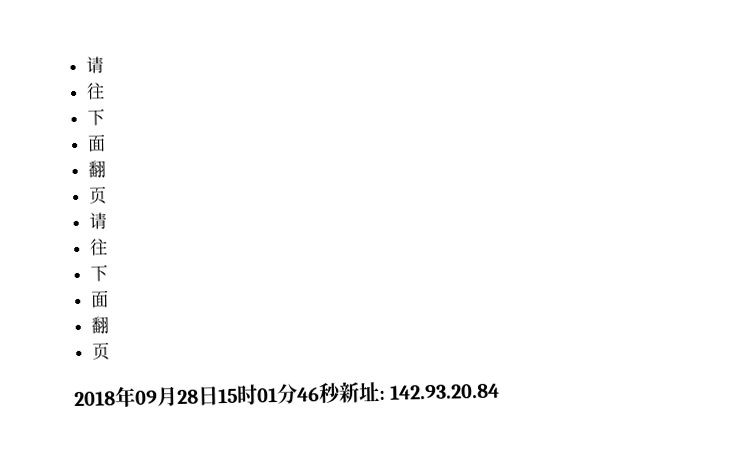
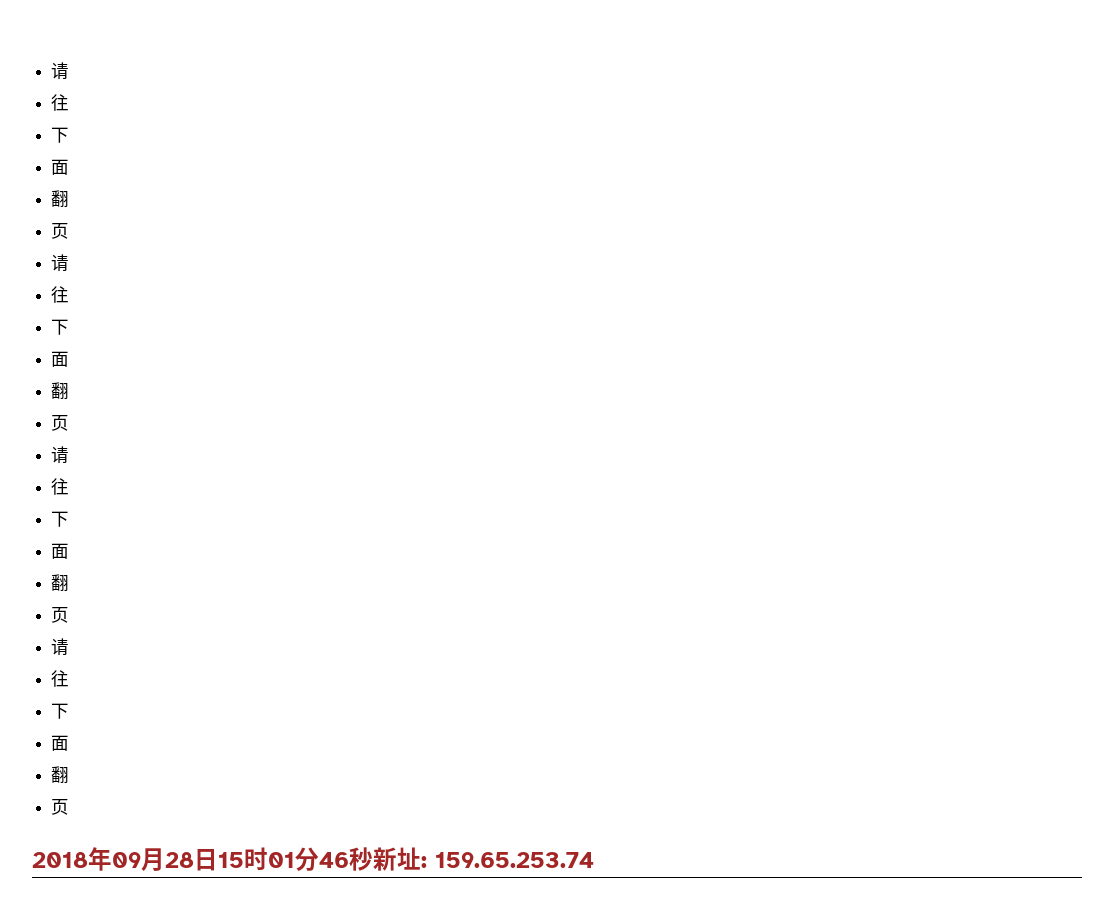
[85,56,104,74] [85,82,105,100] [86,108,105,126] [86,134,106,152] [87,160,106,178] [87,186,107,205] [88,212,107,230] [88,238,108,256] [89,264,108,282] [90,290,109,308] [90,316,109,334] [91,342,110,361] 请 // 往 // 下 // 面 // 翻 // 页 // 请 // 往 // 下 // 面 // 翻 // 页 -> [51,62,70,80] [51,94,70,111] [51,127,70,143] [51,159,70,175] [51,190,70,207] [51,223,70,239] [51,254,70,272] [51,286,70,303] [51,319,70,335] [51,351,70,367] [51,382,70,399] [51,415,70,431] [51,446,70,464] [51,478,70,495] [51,511,70,527] [51,543,70,559] [51,574,70,591] [51,607,70,623] [51,638,70,656] [51,670,70,687] [51,703,70,719] [51,735,70,751] [51,766,70,783] [51,799,70,815] 请 // 往 // 下 // 面 // 翻 // 页 // 请 // 往 // 下 // 面 // 翻 // 页 // 请 // 往 // 下 // 面 // 翻 // 页 // 请 // 往 // 下 // 面 // 翻 // 页
[389,383,501,400] 142.93.20.84 -> [435,852,594,868] 159.65.253.74

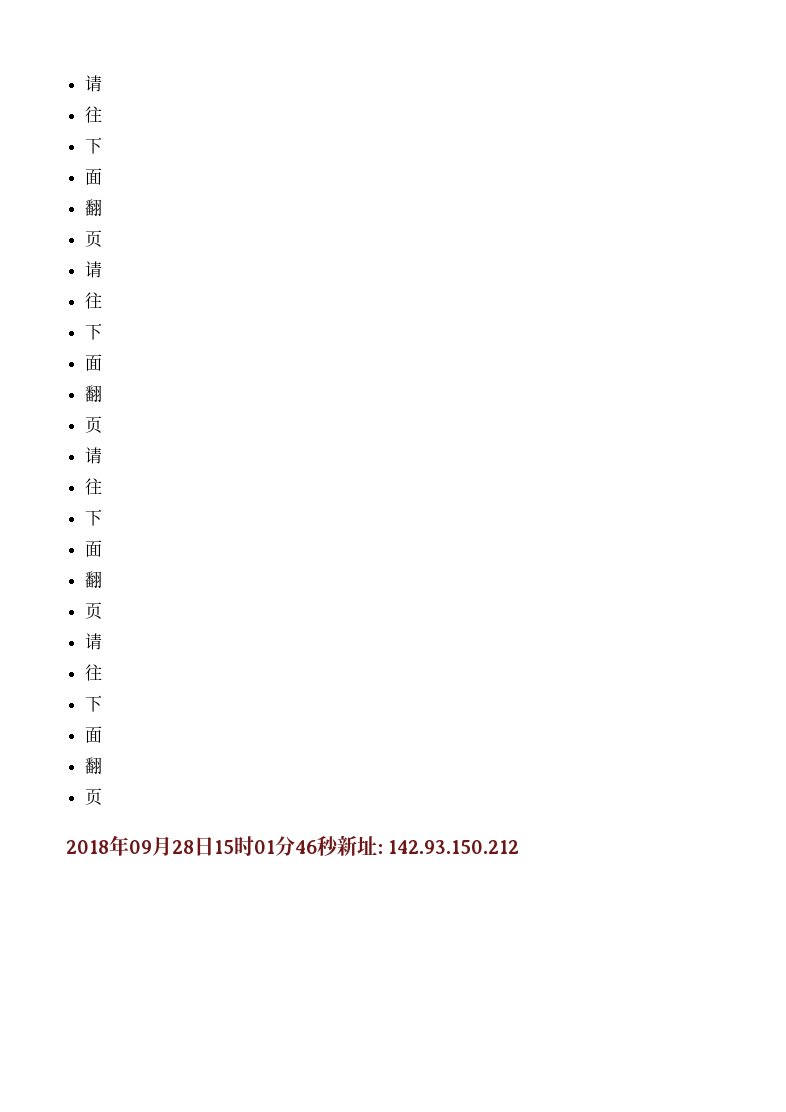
[435,852,594,868] 159.65.253.74 -> [388,840,520,854] 142.93.150.212

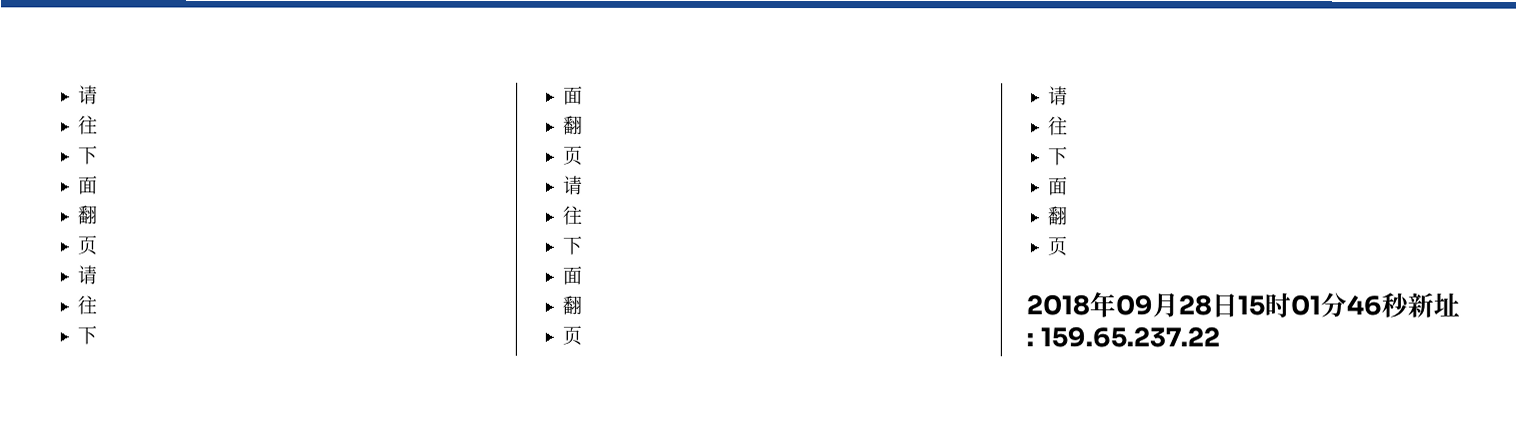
[388,840,520,854] 142.93.150.212 -> [1039,326,1220,348] 159.65.237.22

